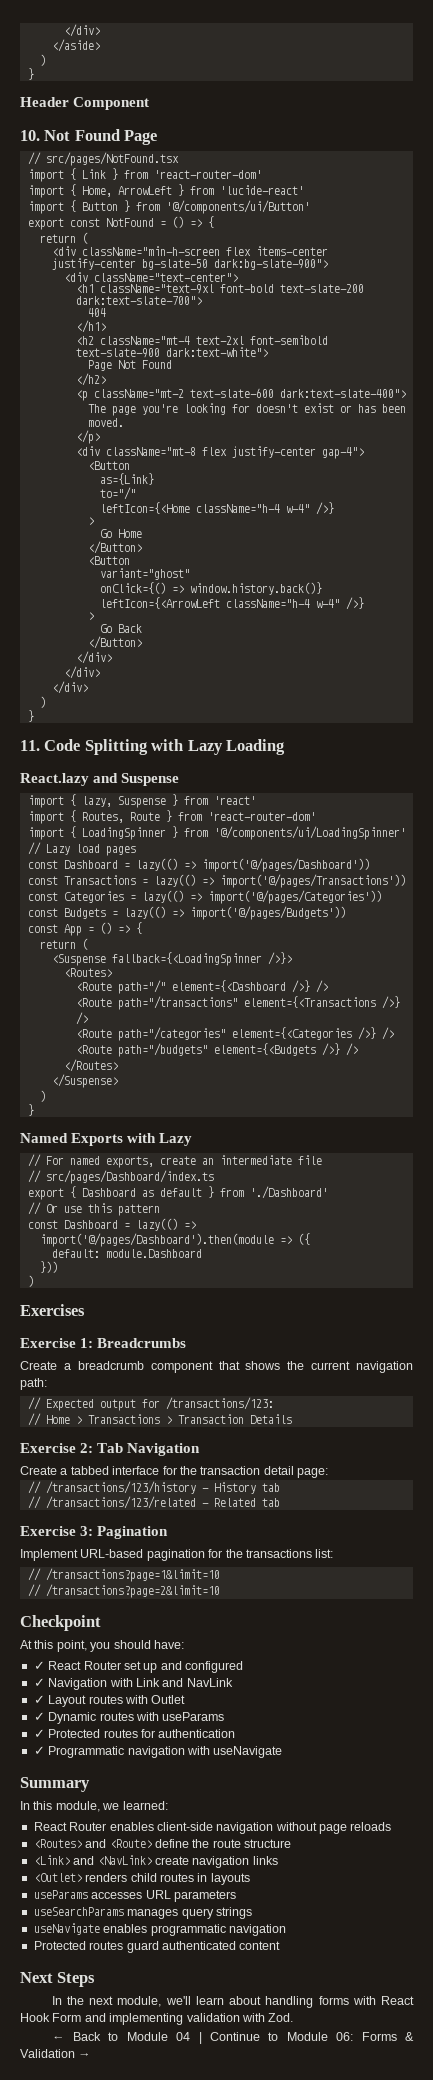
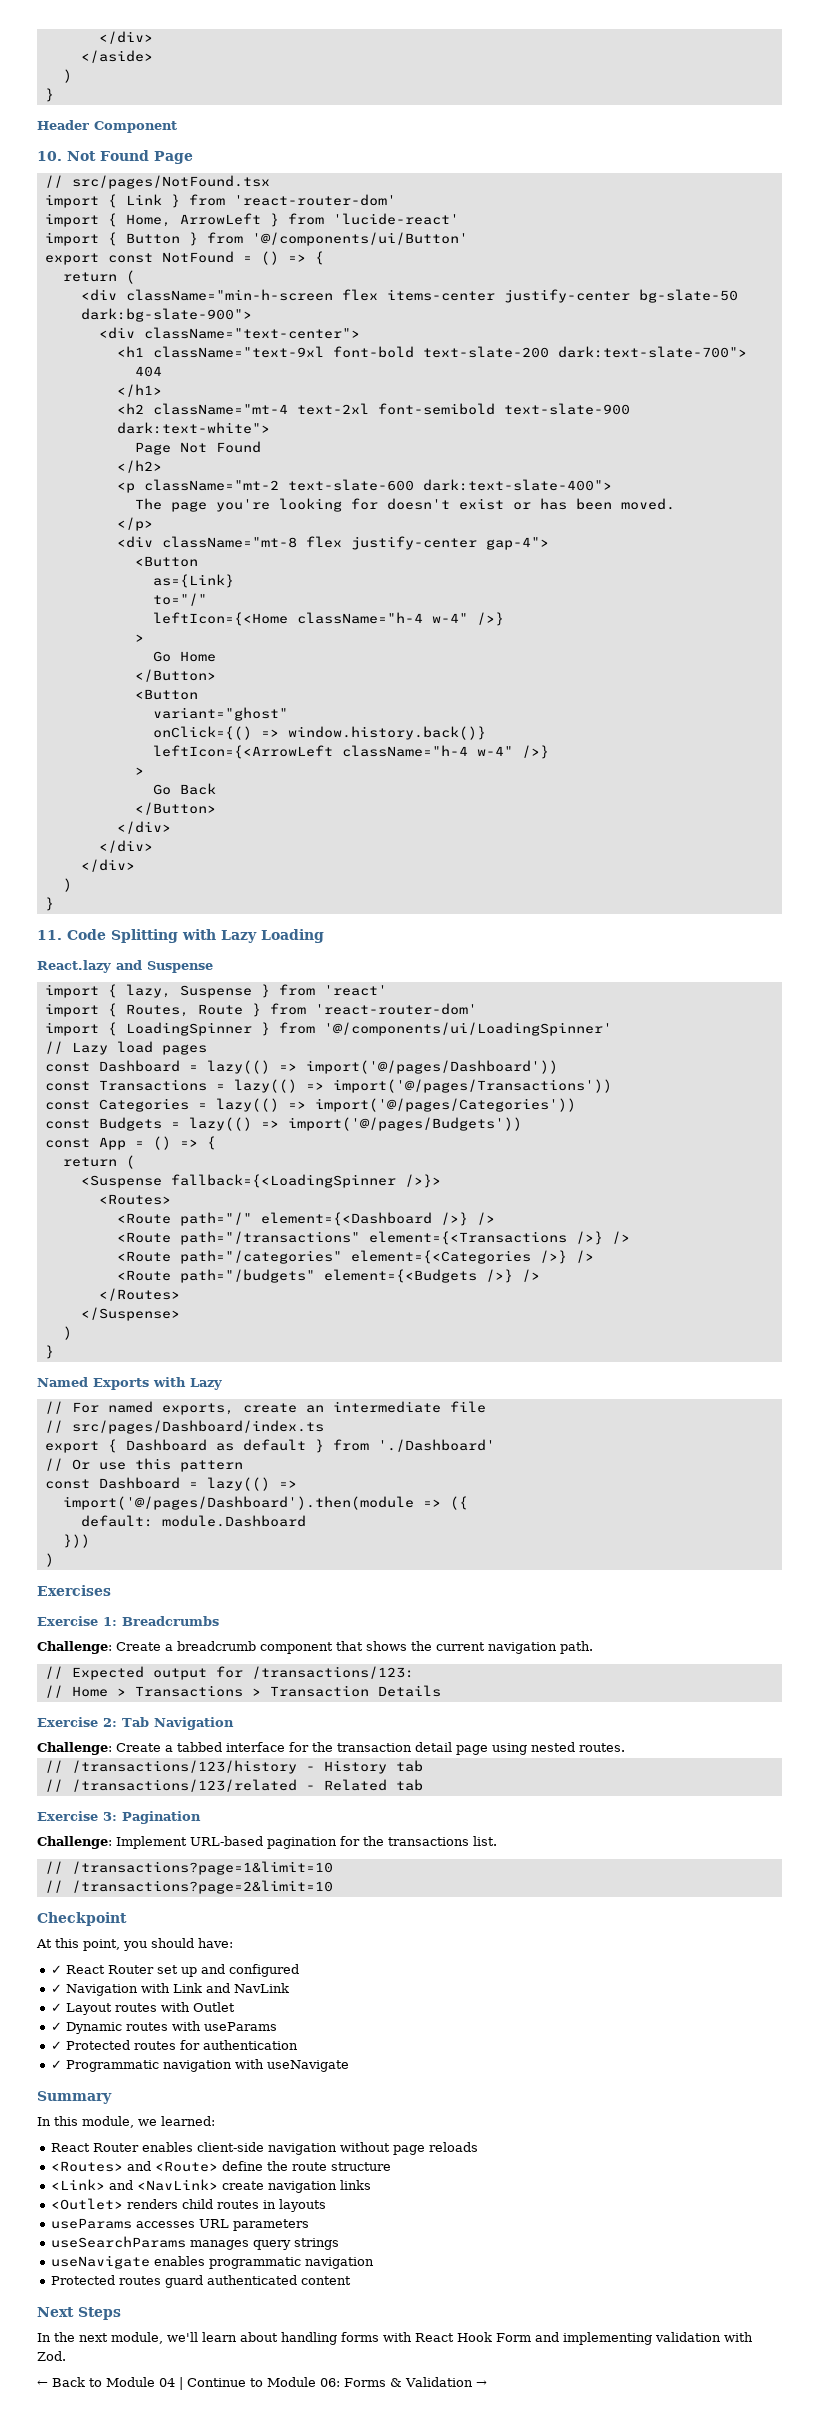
(187, 1343) none -> [37,1641,112,1654] Challenge:
[20,1378,47,1390] path: -> [560,1641,593,1654] path.
(201, 1449) none -> [37,1742,112,1755] Challenge:
[297,1468,328,1478] page: -> [456,1742,625,1755] page using nested routes.
(169, 1532) none -> [37,1836,112,1849] Challenge:
[315,1549,334,1558] list: -> [473,1836,497,1846] list.

